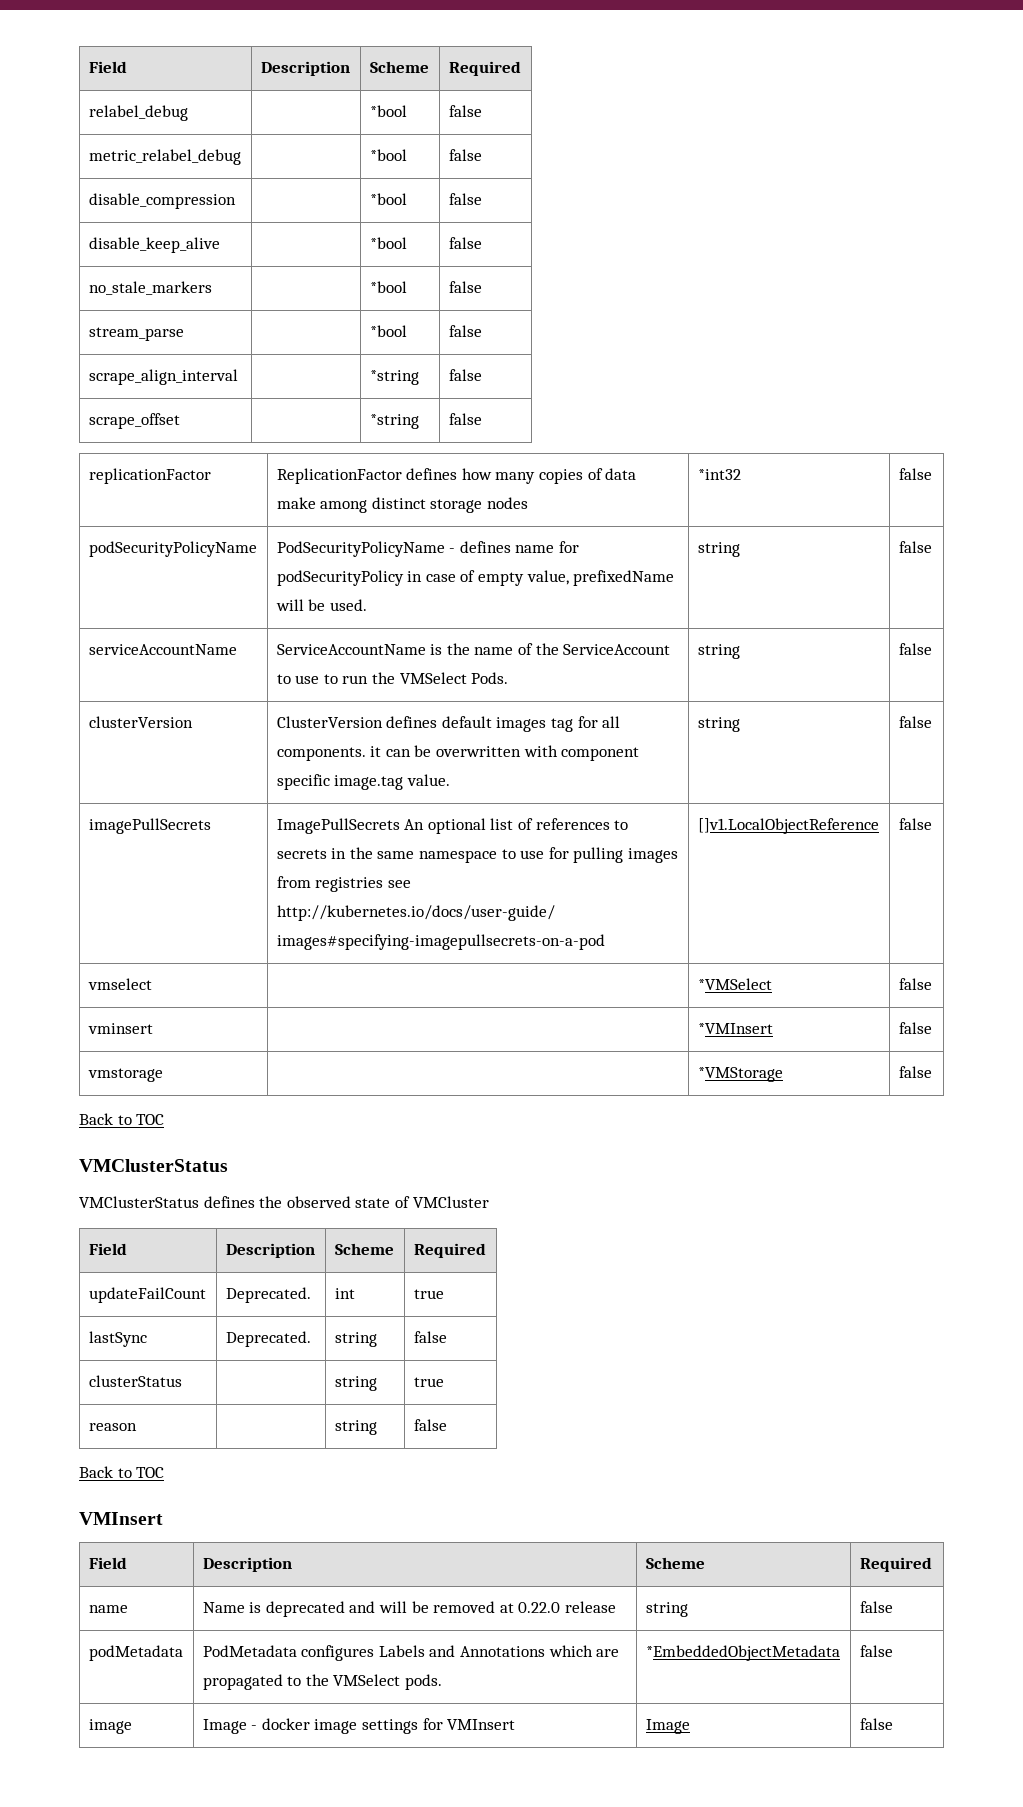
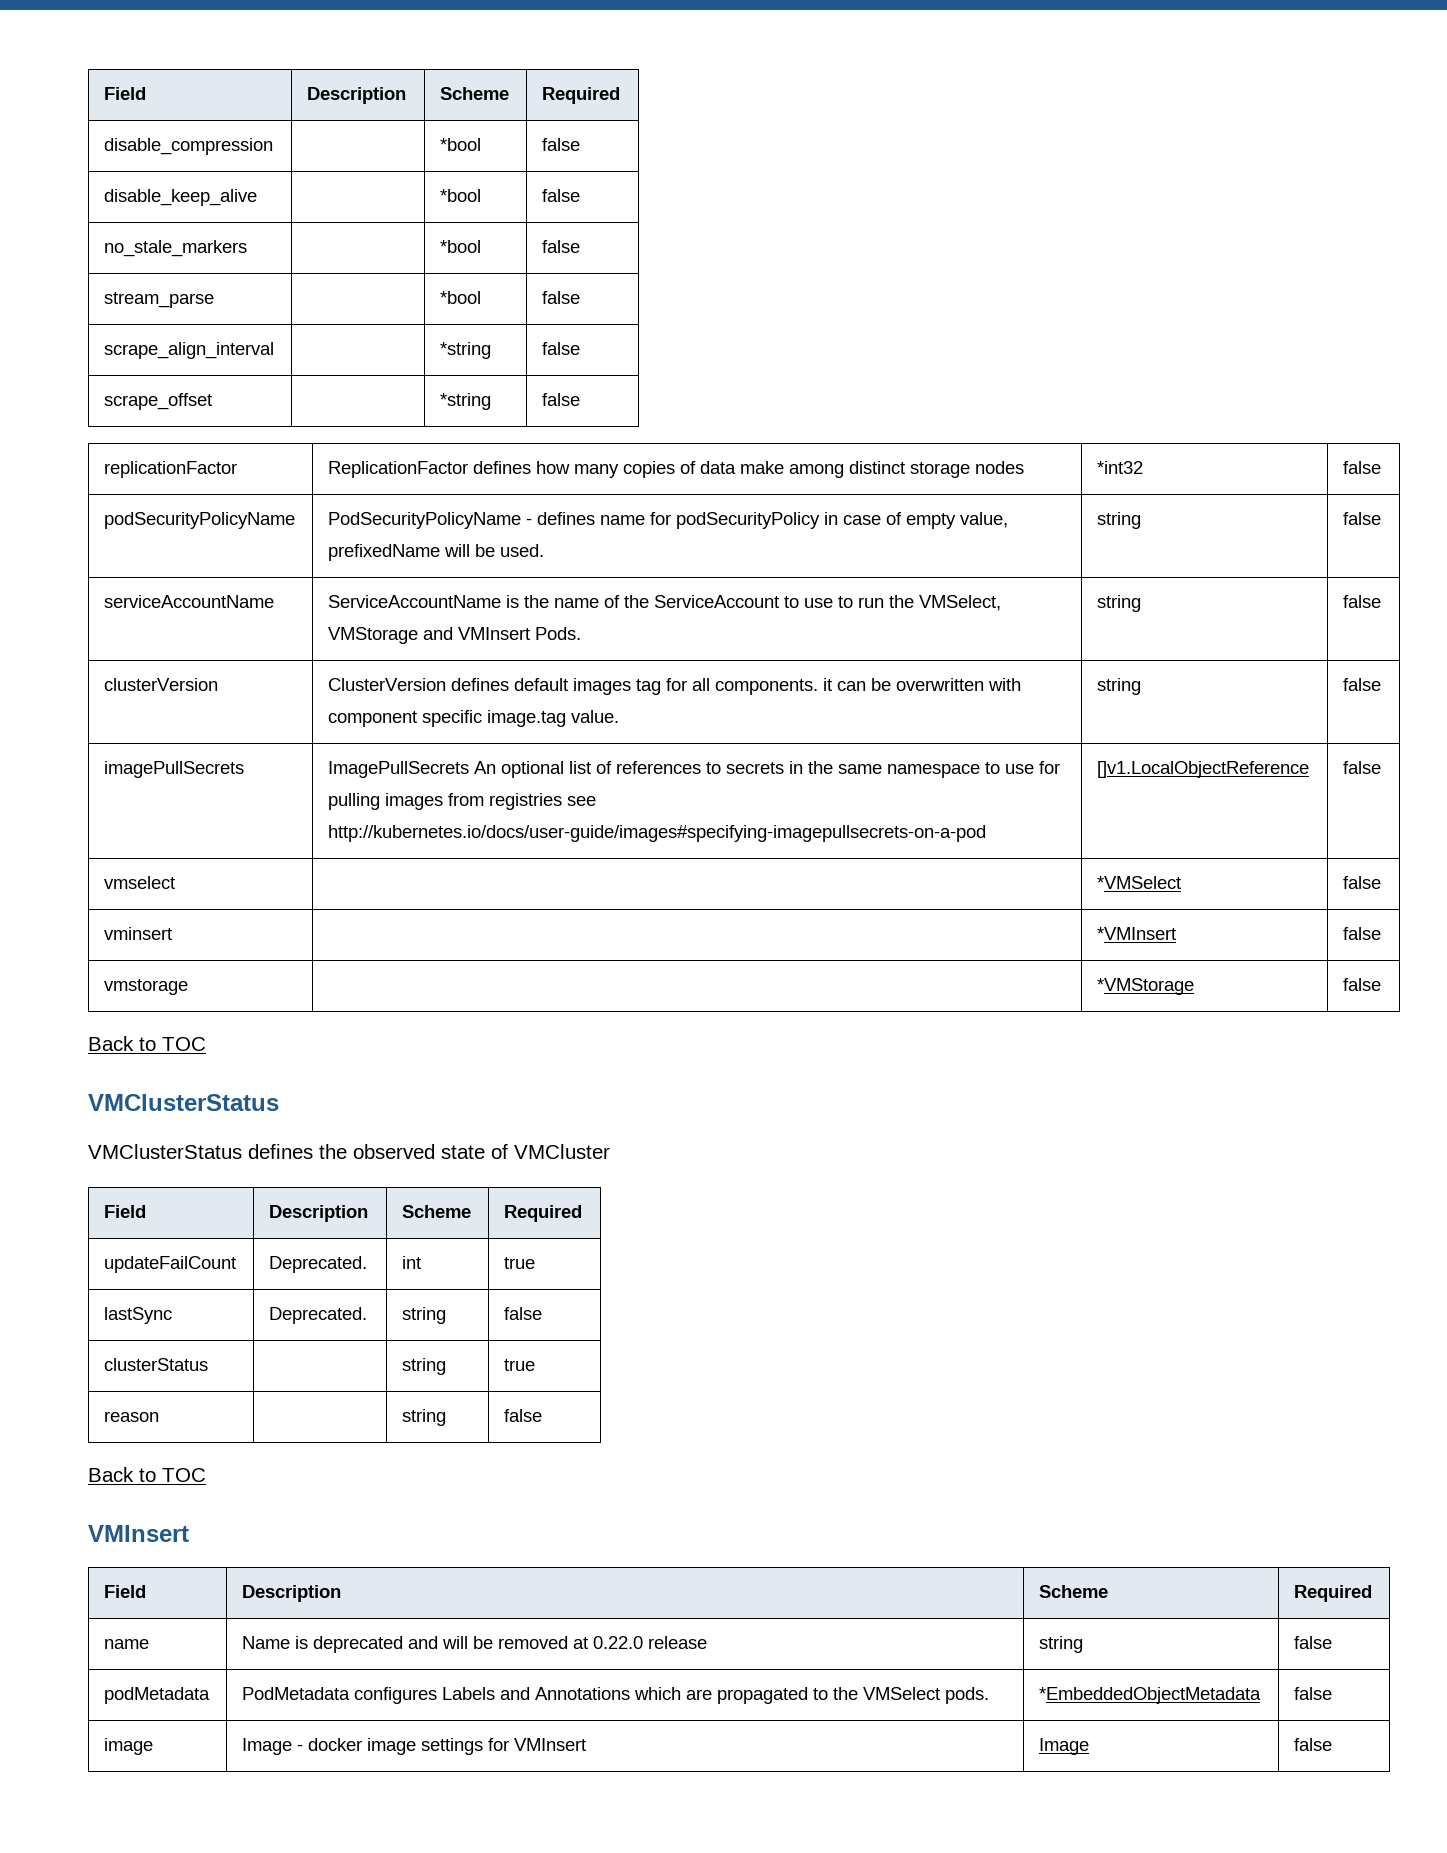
[88,61,127,73] [260,61,350,76] [369,61,429,73] [448,61,521,76] [88,105,188,121] [369,105,407,117] [448,105,482,117] [88,149,241,165] [369,149,407,161] [448,149,482,161] Field | Description | Scheme | Required // relabel_debug | | *bool | false // metric_relabel_debug | | *bool | false -> [104,87,147,100] [307,87,407,104] [440,87,510,100] [542,87,621,104] Field | Description | Scheme | Required
[399,672,467,684] VMSelect -> [919,595,1002,611] [328,627,531,644] VMSelect, VMStorage and VMInsert

